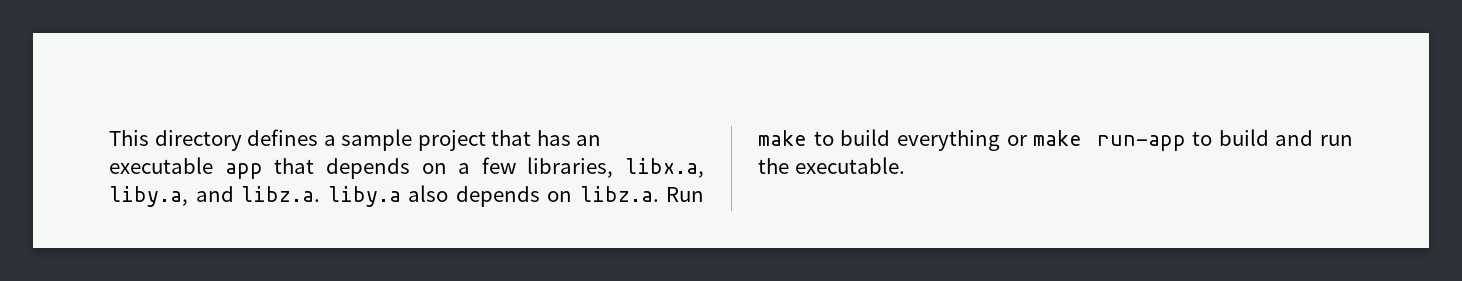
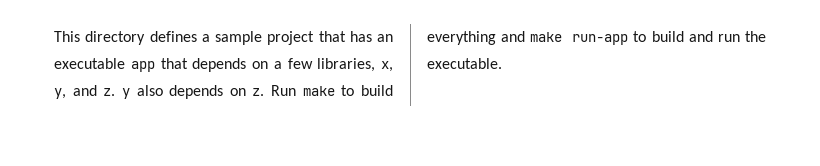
[625,158,704,178] [109,186,401,207] libx.a, liby.a, and libz.a. liby.a -> [381,61,393,72] [54,85,130,99] x, y, and z. y
[579,186,659,202] libz.a. -> [252,88,265,96] z.
[1006,135,1027,146] or -> [501,31,526,42] and

